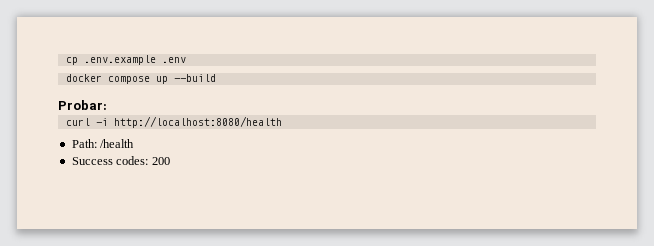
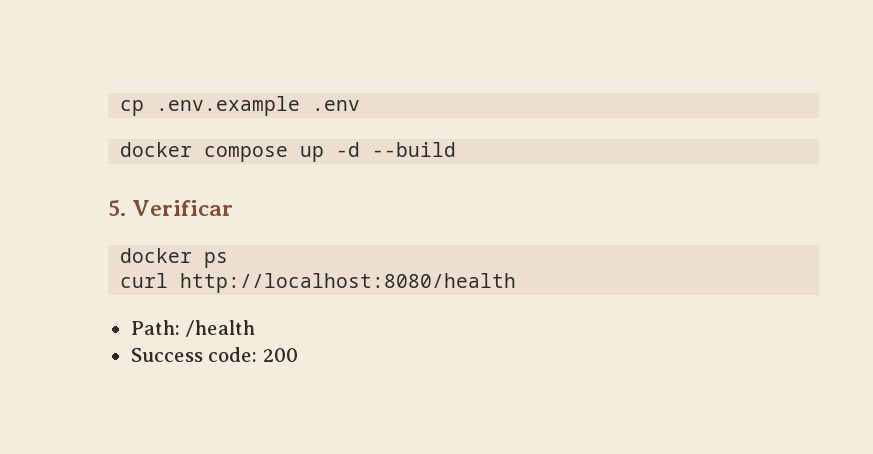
(168, 80) none -> [336,142,361,157] -d
[58,100,107,110] Probar: -> [108,200,234,216] [120,248,229,268] 5. Verificar // docker ps
[95,118,108,126] -i -> (169, 280) none
[116,156,149,165] codes: -> [208,347,258,362] code:

